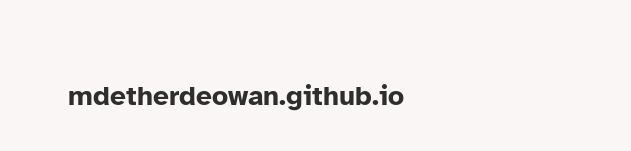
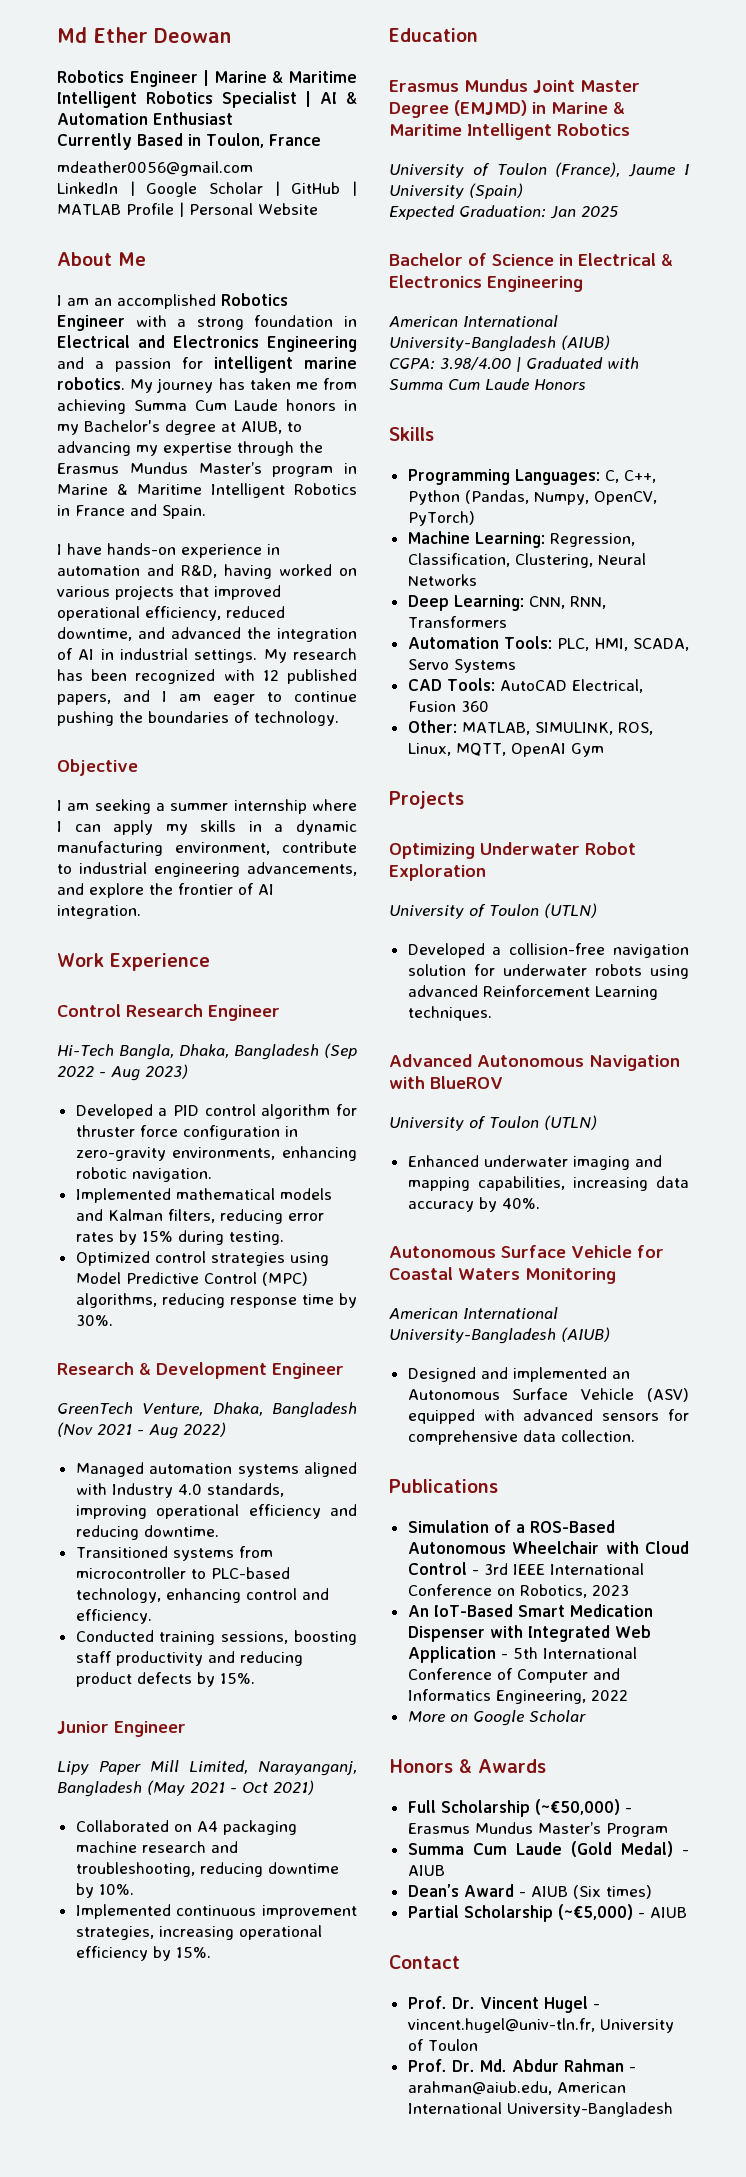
[68,84,404,111] mdetherdeowan.github.io -> [57,27,231,43] [57,70,357,87] [57,91,358,108] [57,112,233,125] [57,133,321,150] [57,161,253,176] [57,181,357,197] [57,202,318,217] [57,252,146,266] [57,293,288,309] [57,315,357,331] [57,335,357,352] [57,356,357,373] [57,377,357,393] [57,399,358,414] [57,420,302,435] [57,441,323,456] [57,462,357,477] [57,483,357,498] [57,504,206,519] [57,543,280,558] [57,564,357,579] [57,585,281,600] [57,606,285,621] [57,627,357,642] [57,648,357,663] [57,669,357,684] [57,690,357,705] [57,711,339,726] [57,759,138,776] [57,799,357,814] [57,820,358,835] [57,841,357,856] [57,862,357,877] [57,883,274,898] [57,905,141,919] [57,953,210,971] [57,1004,280,1021] [57,1043,357,1060] [57,1064,188,1081] [75,1104,357,1119] [75,1125,298,1140] [75,1146,357,1161] [75,1167,212,1182] [75,1188,332,1203] [75,1209,324,1224] [75,1230,284,1245] [75,1251,329,1266] [75,1272,308,1286] [75,1293,357,1308] [75,1315,113,1326] [57,1362,344,1379] [57,1402,357,1418] [57,1422,226,1439] [75,1462,357,1477] [75,1483,284,1498] [75,1504,357,1519] [75,1525,219,1540] [75,1546,273,1561] [75,1567,290,1579] [75,1588,329,1603] [75,1609,152,1624] [75,1630,357,1645] [75,1651,303,1666] [75,1672,255,1687] [57,1721,186,1737] [57,1760,357,1776] [57,1780,314,1797] [75,1820,297,1835] [75,1841,238,1853] [75,1862,339,1877] [75,1883,134,1898] [75,1904,357,1919] [75,1925,322,1940] [75,1946,211,1961] [389,28,478,42] [389,79,640,93] [389,100,625,118] [389,123,630,140] [389,162,689,178] [389,183,523,199] [389,205,618,220] [389,253,673,266] [389,275,583,292] [389,315,558,327] [389,335,610,352] [389,357,639,372] [389,378,586,390] [389,427,434,441] [407,469,656,485] [407,490,657,505] [407,511,475,526] [407,531,635,548] [407,553,646,568] [407,574,477,586] [407,595,606,611] [407,616,507,628] [407,636,689,651] [407,659,516,673] [407,678,643,693] [407,701,489,712] [407,720,653,735] [407,743,604,757] [389,791,464,809] [389,842,636,859] [389,864,486,881] [389,903,597,919] [407,943,689,958] [407,964,689,979] [407,985,658,1000] [407,1006,492,1021] [389,1054,680,1071] [389,1076,503,1089] [389,1115,597,1131] [407,1155,662,1170] [407,1176,689,1191] [407,1197,540,1212] [389,1245,664,1258] [389,1267,616,1284] [389,1307,558,1319] [389,1327,610,1344] [407,1367,630,1382] [407,1388,689,1402] [407,1409,689,1424] [407,1430,635,1445] [389,1479,498,1493] [407,1520,615,1533] [407,1541,689,1554] [407,1562,644,1575] [407,1584,629,1598] [407,1604,653,1617] [407,1625,651,1642] [407,1646,637,1663] [407,1668,620,1683] [407,1689,628,1704] [407,1710,586,1726] [389,1759,546,1773] [407,1799,632,1817] [407,1822,668,1837] [407,1841,689,1857] [407,1865,445,1876] [407,1884,652,1899] [407,1904,687,1922] [389,1955,460,1969] [407,1996,600,2013] [407,2018,674,2033] [407,2039,478,2051] [407,2059,636,2072] [407,2081,626,2095] [407,2102,673,2117] Md Ether Deowan // Robotics Engineer | Marine & Maritime Intelligent Robotics Specialist | AI & Automation Enthusiast // Currently Based in Toulon, France // mdeather0056@gmail.com // LinkedIn | Google Scholar | GitHub | MATLAB Profile | Personal Website // About Me // I am an accomplished Robotics Engineer with a strong foundation in Electrical and Electronics Engineering and a passion for intelligent marine robotics. My journey has taken me from achieving Summa Cum Laude honors in my Bachelor's degree at AIUB, to advancing my expertise through the Erasmus Mundus Master’s program in Marine & Maritime Intelligent Robotics in France and Spain. // I have hands-on experience in automation and R&D, having worked on various projects that improved operational efficiency, reduced downtime, and advanced the integration of AI in industrial settings. My research has been recognized with 12 published papers, and I am eager to continue pushing the boundaries of technology. // Objective // I am seeking a summer internship where I can apply my skills in a dynamic manufacturing environment, contribute to industrial engineering advancements, and explore the frontier of AI integration. // Work Experience // Control Research Engineer // Hi-Tech Bangla, Dhaka, Bangladesh (Sep 2022 - Aug 2023) // Developed a PID control algorithm for thruster force configuration in zero-gravity environments, enhancing robotic navigation. // Implemented mathematical models and Kalman filters, reducing error rates by 15% during testing. // Optimized control strategies using Model Predictive Control (MPC) algorithms, reducing response time by 30%. // Research & Development Engineer // GreenTech Venture, Dhaka, Bangladesh (Nov 2021 - Aug 2022) // Managed automation systems aligned with Industry 4.0 standards, improving operational efficiency and reducing downtime. // Transitioned systems from microcontroller to PLC-based technology, enhancing control and efficiency. // Conducted training sessions, boosting staff productivity and reducing product defects by 15%. // Junior Engineer // Lipy Paper Mill Limited, Narayanganj, Bangladesh (May 2021 - Oct 2021) // Collaborated on A4 packaging machine research and troubleshooting, reducing downtime by 10%. // Implemented continuous improvement strategies, increasing operational efficiency by 15%. // Education // Erasmus Mundus Joint Master Degree (EMJMD) in Marine & Maritime Intelligent Robotics // University of Toulon (France), Jaume I University (Spain) // Expected Graduation: Jan 2025 // Bachelor of Science in Electrical & Electronics Engineering // American International University-Bangladesh (AIUB) // CGPA: 3.98/4.00 | Graduated with Summa Cum Laude Honors // Skills // Programming Languages: C, C++, Python (Pandas, Numpy, OpenCV, PyTorch) // Machine Learning: Regression, Classification, Clustering, Neural Networks // Deep Learning: CNN, RNN, Transformers // Automation Tools: PLC, HMI, SCADA, Servo Systems // CAD Tools: AutoCAD Electrical, Fusion 360 // Other: MATLAB, SIMULINK, ROS, Linux, MQTT, OpenAI Gym // Projects // Optimizing Underwater Robot Exploration // University of Toulon (UTLN) // Developed a collision-free navigation solution for underwater robots using advanced Reinforcement Learning techniques. // Advanced Autonomous Navigation with BlueROV // University of Toulon (UTLN) // Enhanced underwater imaging and mapping capabilities, increasing data accuracy by 40%. // Autonomous Surface Vehicle for Coastal Waters Monitoring // American International University-Bangladesh (AIUB) // Designed and implemented an Autonomous Surface Vehicle (ASV) equipped with advanced sensors for comprehensive data collection. // Publications // Simulation of a ROS-Based Autonomous Wheelchair with Cloud Control - 3rd IEEE International Conference on Robotics, 2023 // An IoT-Based Smart Medication Dispenser with Integrated Web Application - 5th International Conference of Computer and Informatics Engineering, 2022 // More on Google Scholar // Honors & Awards // Full Scholarship (~€50,000) - Erasmus Mundus Master’s Program // Summa Cum Laude (Gold Medal) - AIUB // Dean’s Award - AIUB (Six times) // Partial Scholarship (~€5,000) - AIUB // Contact // Prof. Dr. Vincent Hugel - vincent.hugel@univ-tln.fr, University of Toulon // Prof. Dr. Md. Abdur Rahman - arahman@aiub.edu, American International University-Bangladesh

